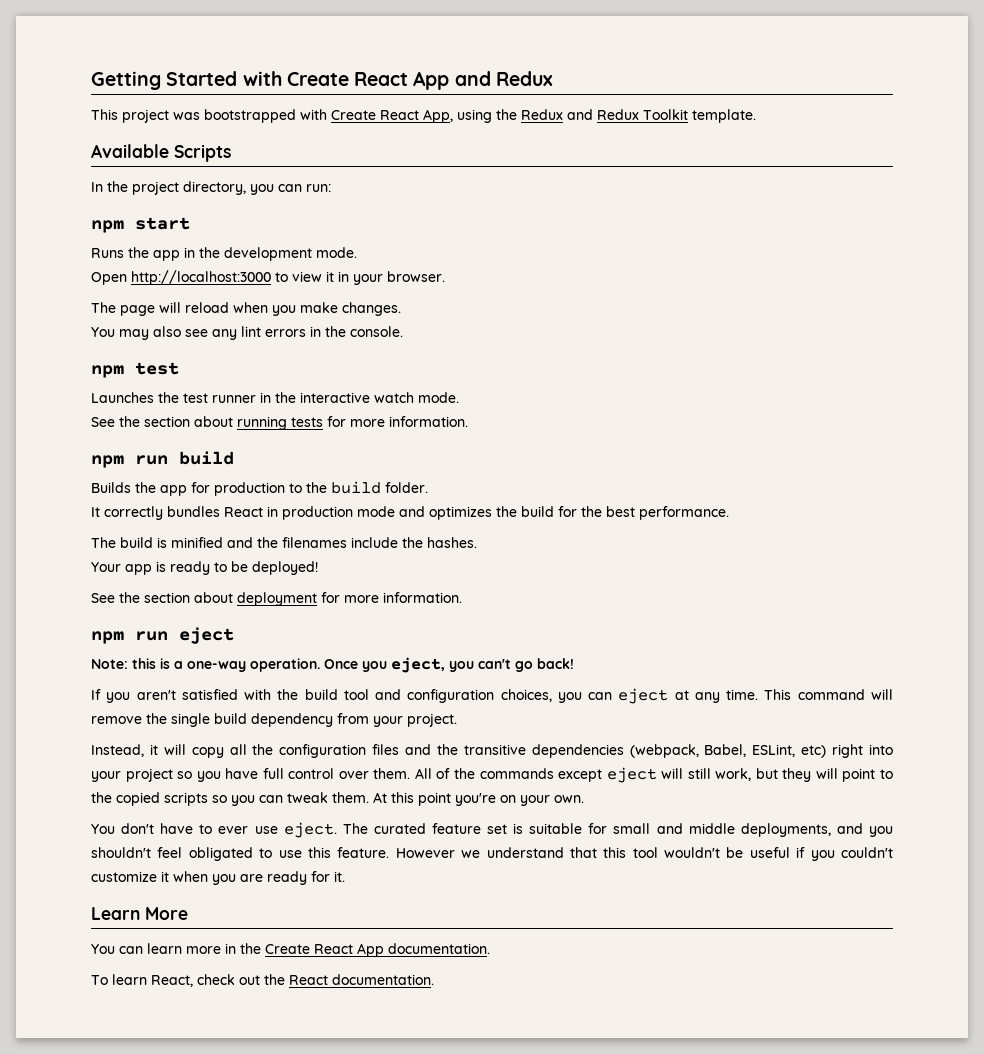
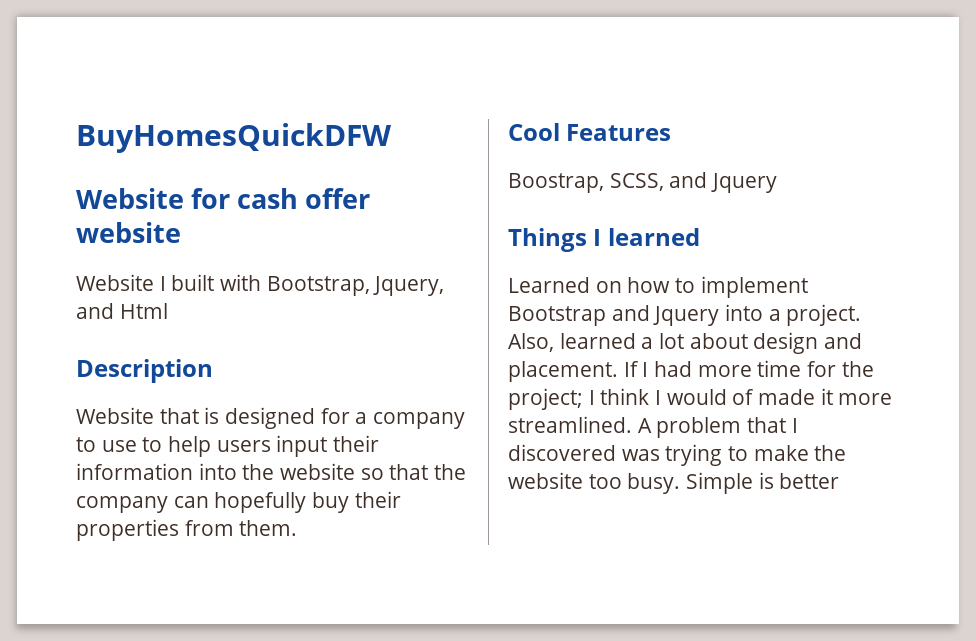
[91,71,553,90] [91,109,756,123] [91,144,231,162] [91,181,331,195] [91,217,190,233] [91,247,357,261] [91,270,445,285] [91,302,401,316] [91,326,403,340] [91,362,179,378] [91,392,459,403] [91,416,468,430] [91,451,234,468] [91,481,428,496] [91,506,729,520] [91,537,477,548] [91,561,318,575] [91,592,462,606] [91,627,234,644] [91,657,574,673] [91,688,894,704] [91,713,457,727] [91,744,893,758] [91,767,893,783] [91,792,584,806] [91,822,893,838] [91,847,894,861] [91,871,345,885] [91,907,188,920] [91,943,490,957] [91,974,434,987] Getting Started with Create React App and Redux // This project was bootstrapped with Create React App, using the Redux and Redux Toolkit template. // Available Scripts // In the project directory, you can run: // npm start // Runs the app in the development mode. // Open http://localhost:3000 to view it in your browser. // The page will reload when you make changes. // You may also see any lint errors in the console. // npm test // Launches the test runner in the interactive watch mode. // See the section about running tests for more information. // npm run build // Builds the app for production to the build folder. // It correctly bundles React in production mode and optimizes the build for the best performance. // The build is minified and the filenames include the hashes. // Your app is ready to be deployed! // See the section about deployment for more information. // npm run eject // Note: this is a one-way operation. Once you eject, you can't go back! // If you aren't satisfied with the build tool and configuration choices, you can eject at any time. This command will remove the single build dependency from your project. // Instead, it will copy all the configuration files and the transitive dependencies (webpack, Babel, ESLint, etc) right into your project so you have full control over them. All of the commands except eject will still work, but they will point to the copied scripts so you can tweak them. At this point you're on your own. // You don't have to ever use eject. The curated feature set is suitable for small and middle deployments, and you shouldn't feel obligated to use this feature. However we understand that this tool wouldn't be useful if you couldn't customize it when you are ready for it. // Learn More // You can learn more in the Create React App documentation. // To learn React, check out the React documentation. -> [76,123,391,153] [76,188,371,209] [76,222,181,243] [76,274,445,296] [76,303,168,319] [76,359,213,383] [76,407,466,429] [76,435,380,457] [76,463,467,480] [76,491,401,513] [76,519,298,541] [508,123,672,141] [508,172,778,193] [508,228,700,252] [508,276,808,298] [508,304,862,326] [508,332,863,354] [508,360,874,382] [508,388,893,410] [508,416,798,438] [508,444,847,466] [508,472,840,494] BuyHomesQuickDFW // Website for cash offer website // Website I built with Bootstrap, Jquery, and Html // Description // Website that is designed for a company to use to help users input their information into the website so that the company can hopefully buy their properties from them. // Cool Features // Boostrap, SCSS, and Jquery // Things I learned // Learned on how to implement Bootstrap and Jquery into a project. Also, learned a lot about design and placement. If I had more time for the project; I think I would of made it more streamlined. A problem that I discovered was trying to make the website too busy. Simple is better

